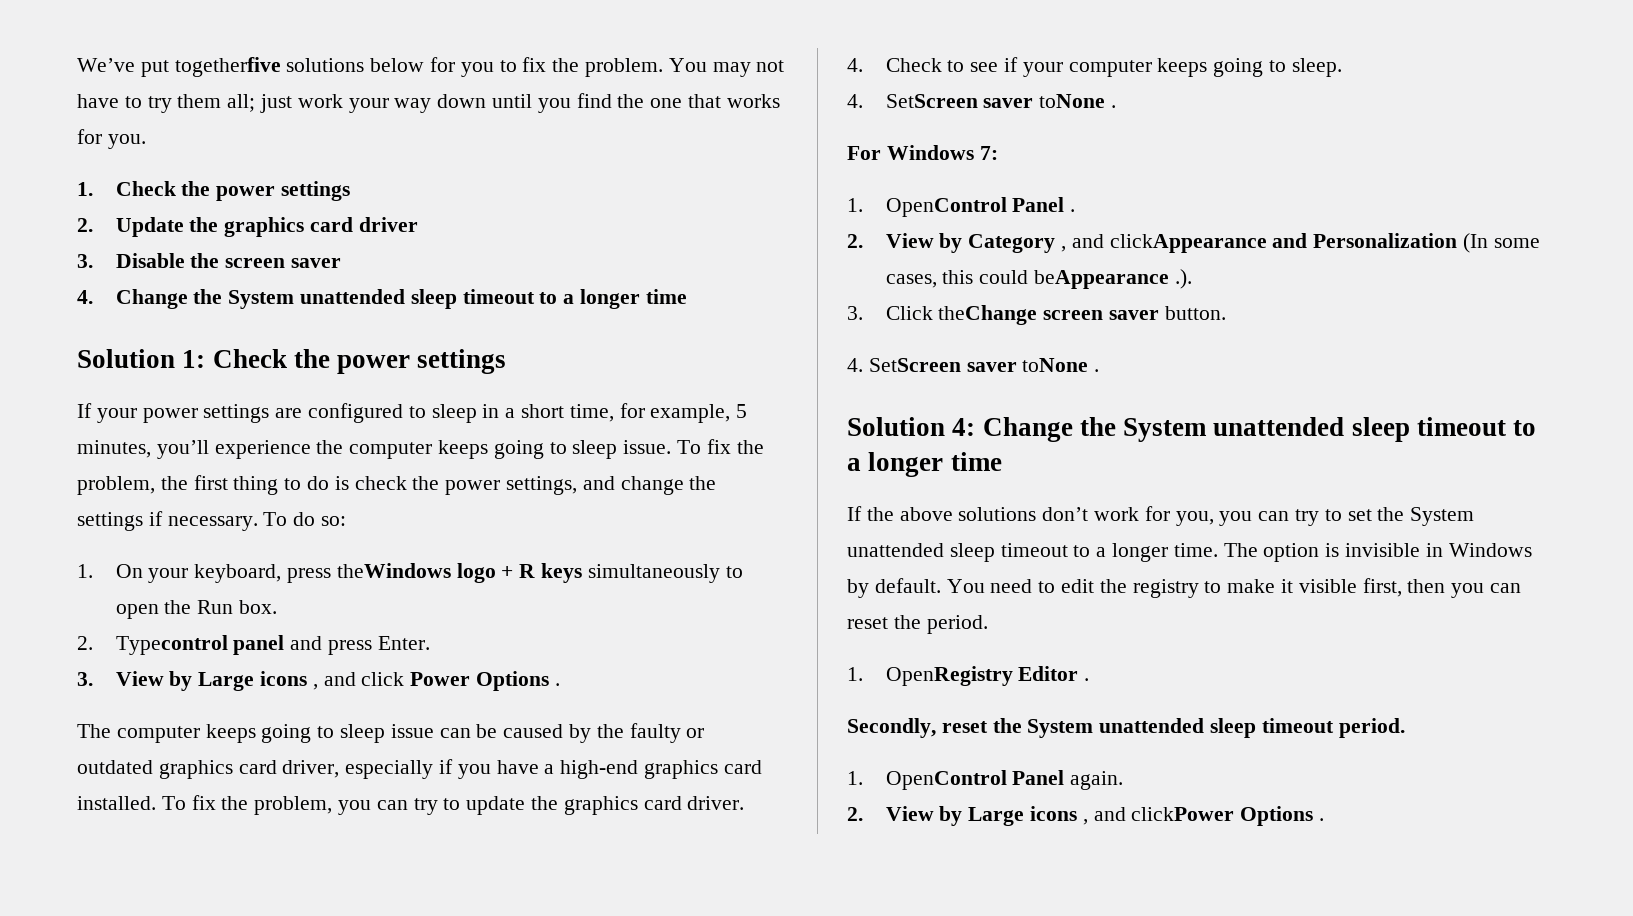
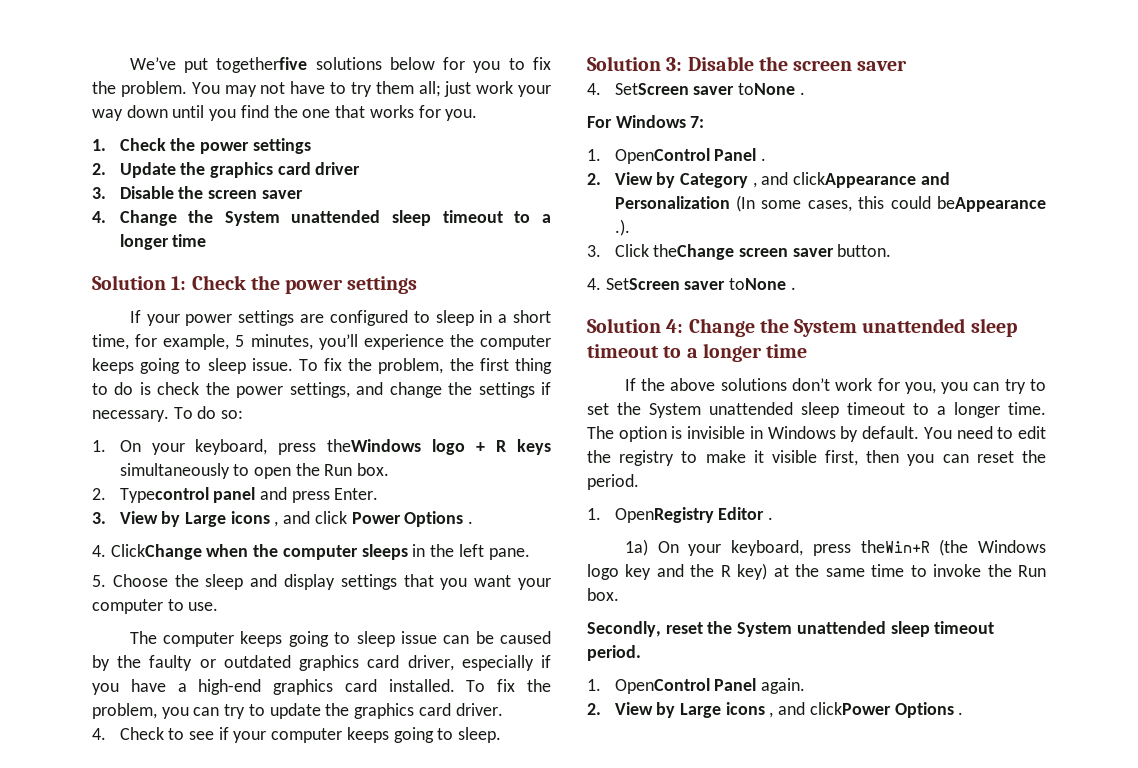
(560, 684) none -> [92,544,530,560] [92,574,551,590] [92,599,219,614] // 4. ClickChange when the computer sleeps in the left pane. // 5. Choose the sleep and display settings that you want your computer to use.
(1342, 67) none -> [587,56,908,71] // Solution 3: Disable the screen saver
(1090, 679) none -> [624,539,1046,556] [587,563,1046,580] [587,588,619,601] // 1a) On your keyboard, press theWin+R (the Windows logo key and the R key) at the same time to invoke the Run box.

